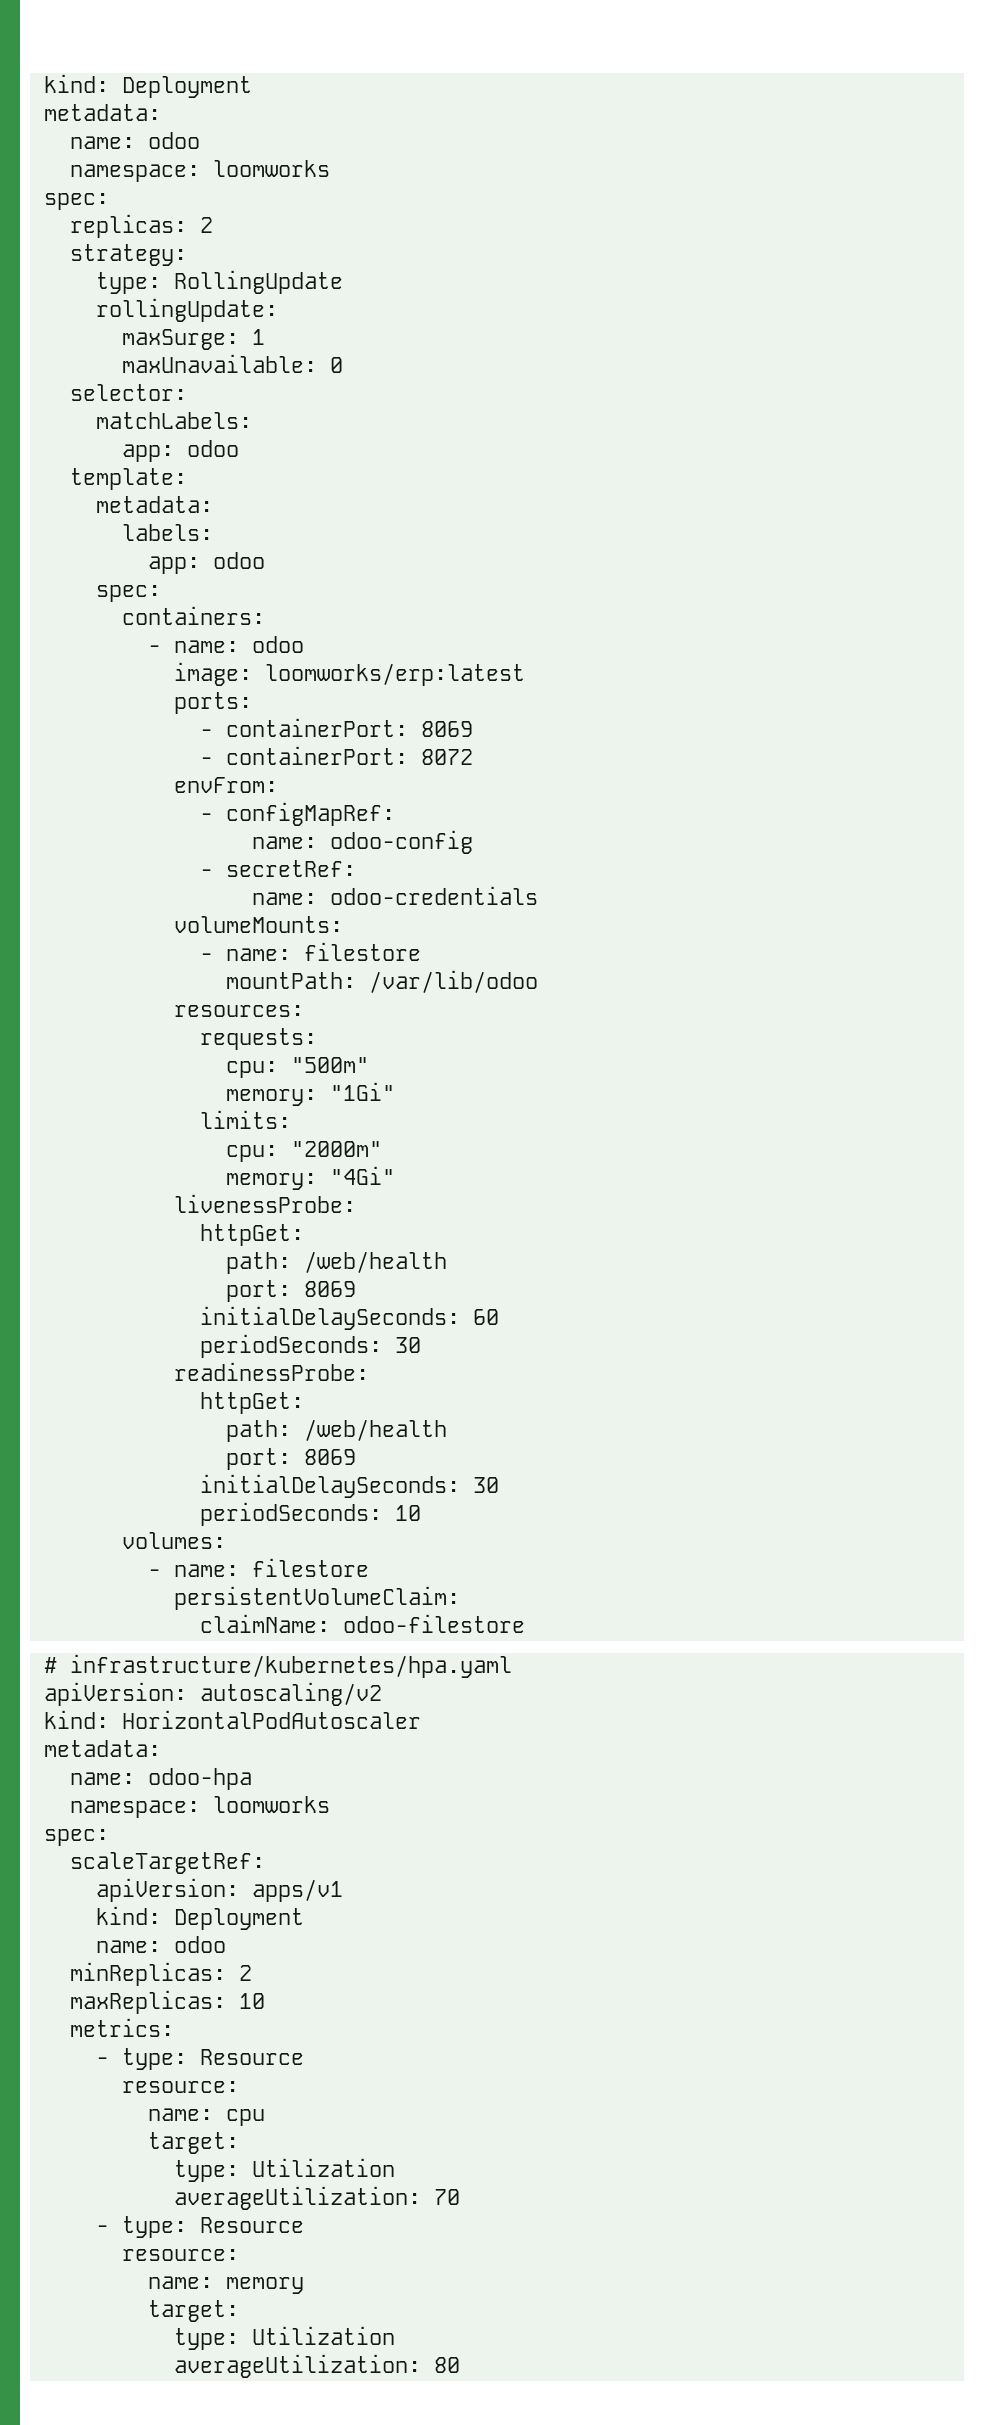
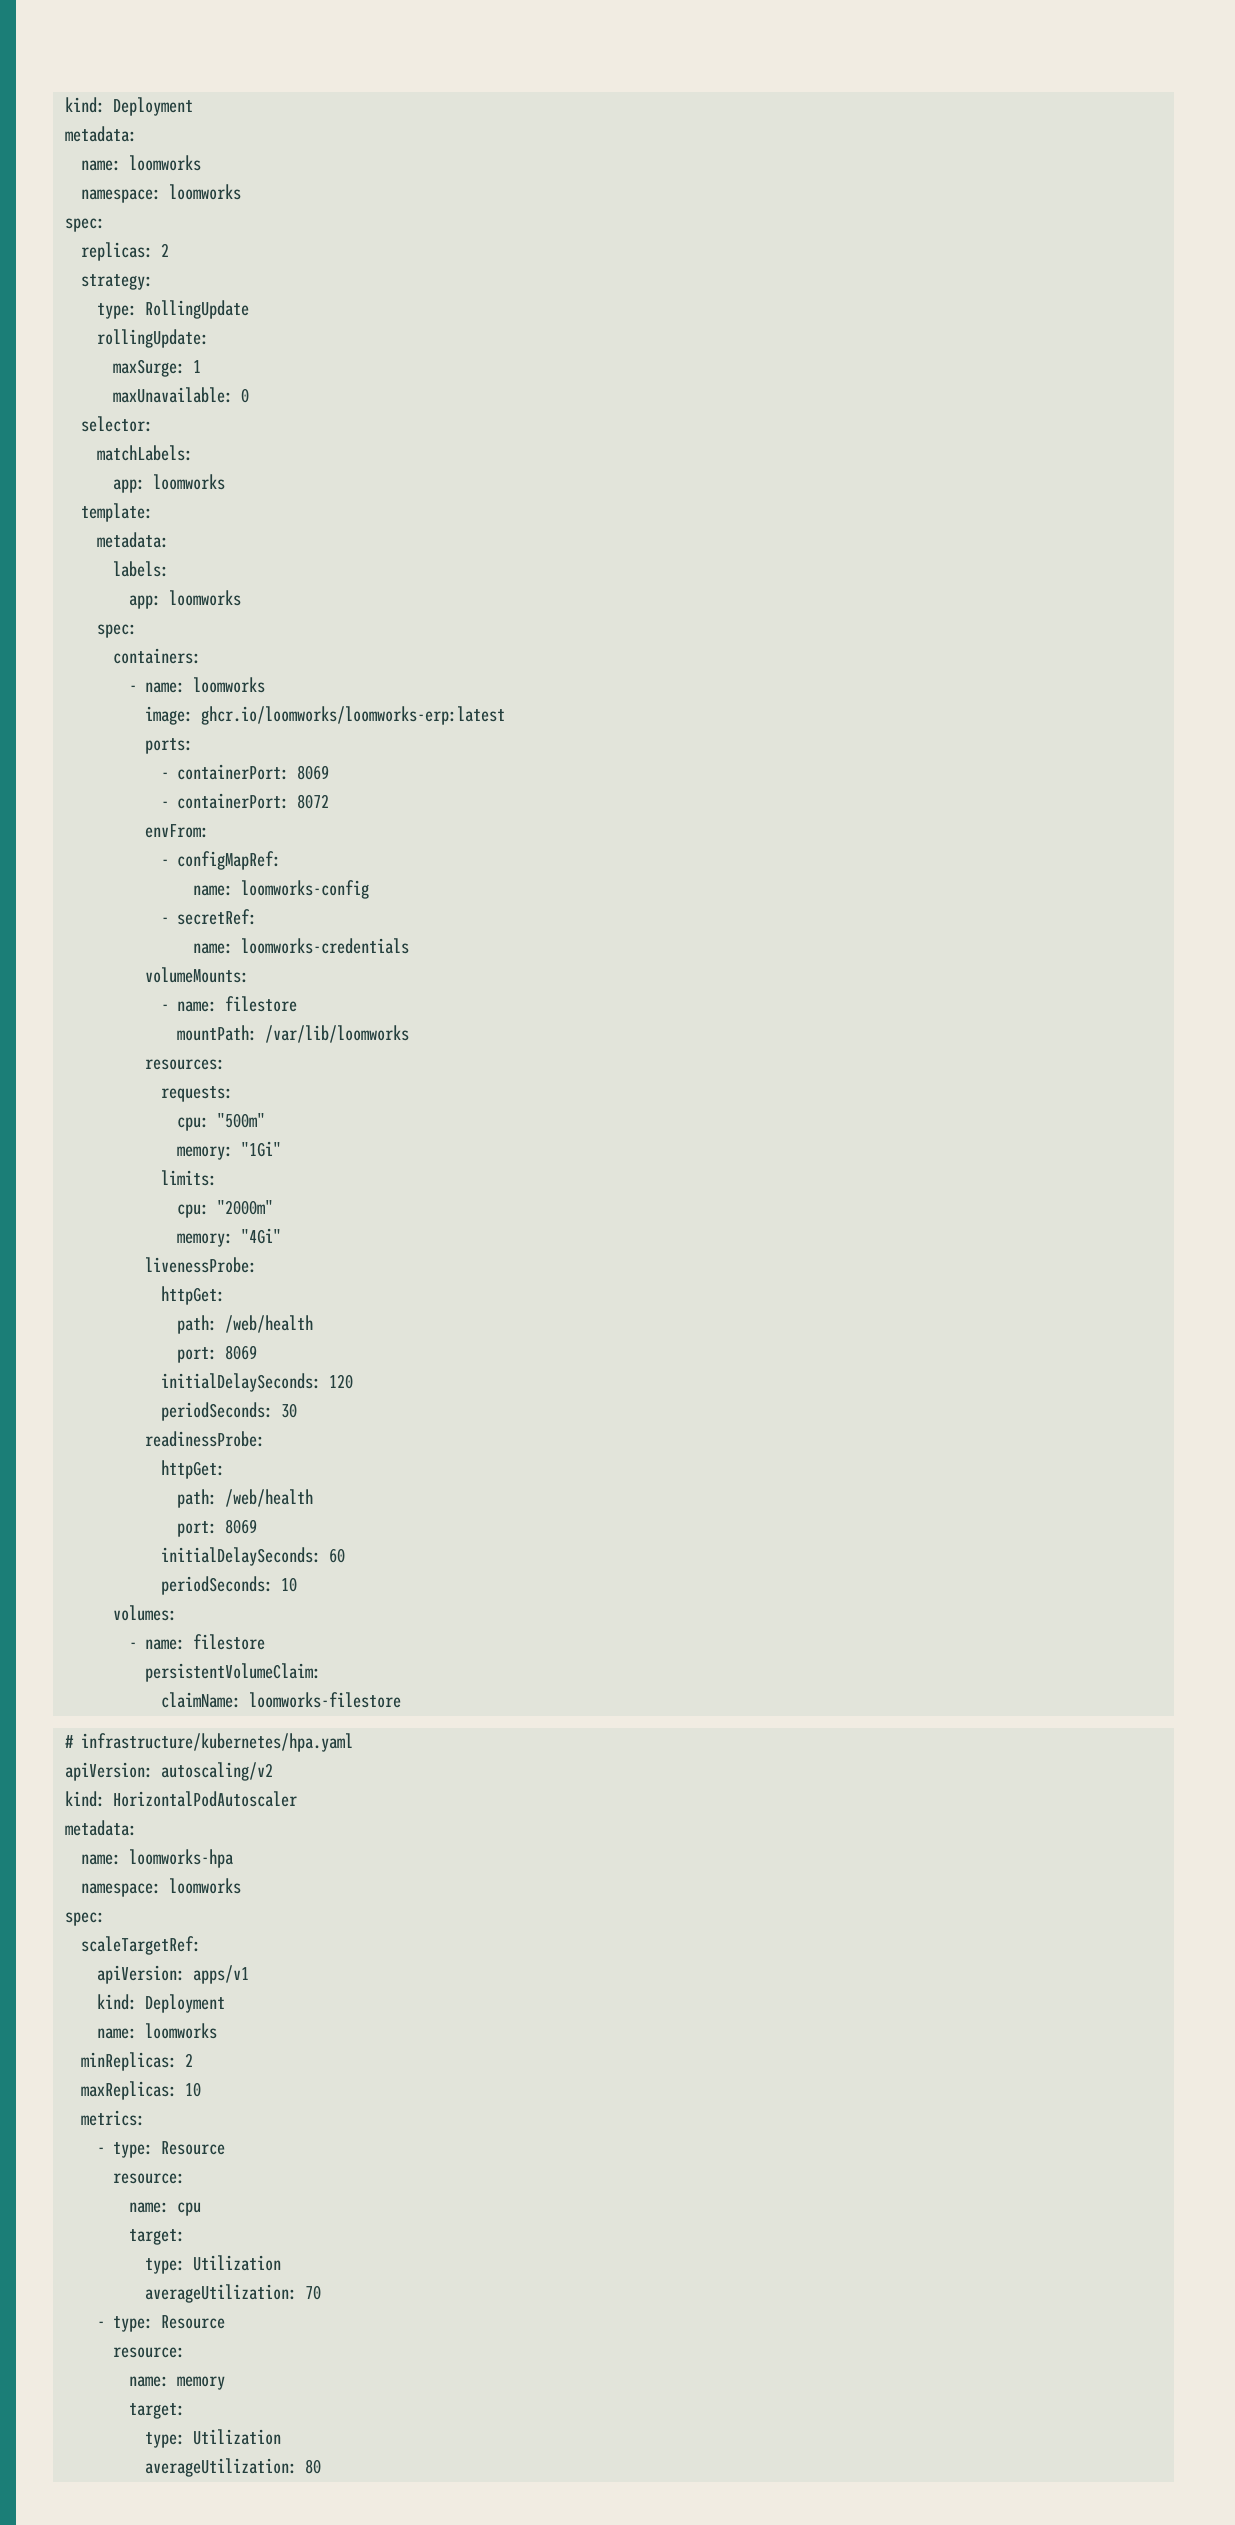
[147,132,200,149] odoo -> [129,155,201,171] loomworks
[186,440,239,457] odoo -> [153,474,225,490] loomworks
[212,552,265,569] odoo -> [169,590,241,606] loomworks
[251,636,304,653] odoo -> [193,677,265,693] loomworks
[264,663,525,686] loomworks/erp:latest -> [201,706,505,725] ghcr.io/loomworks/loomworks-erp:latest
[329,830,473,854] odoo-config -> [241,880,369,899] loomworks-config
[329,886,538,905] odoo-credentials -> [241,938,409,954] loomworks-credentials
[368,970,538,993] /var/lib/odoo -> [265,1025,409,1043] /var/lib/loomworks
[472,1309,499,1325] 60 -> [329,1374,353,1389] 120
[472,1477,499,1493] 30 -> [329,1548,345,1563] 60
[342,1614,525,1633] odoo-filestore -> [249,1692,401,1708] loomworks-filestore
[147,1768,252,1790] odoo-hpa -> [129,1849,233,1868] loomworks-hpa
[173,1936,226,1953] odoo -> [145,2023,217,2039] loomworks

